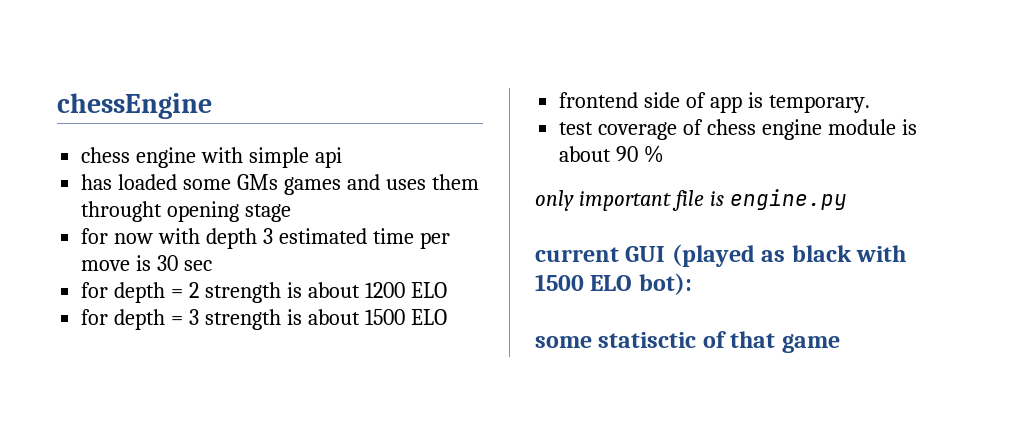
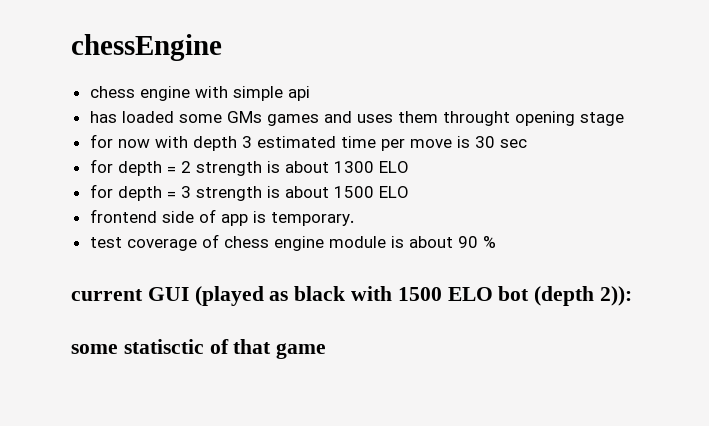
[364,282,405,298] 1200 -> [333,161,374,173] 1300
[535,189,847,211] // only important file is engine.py -> (496, 242) none
[638,273,692,295] bot): -> [498,286,633,306] bot (depth 2)):

